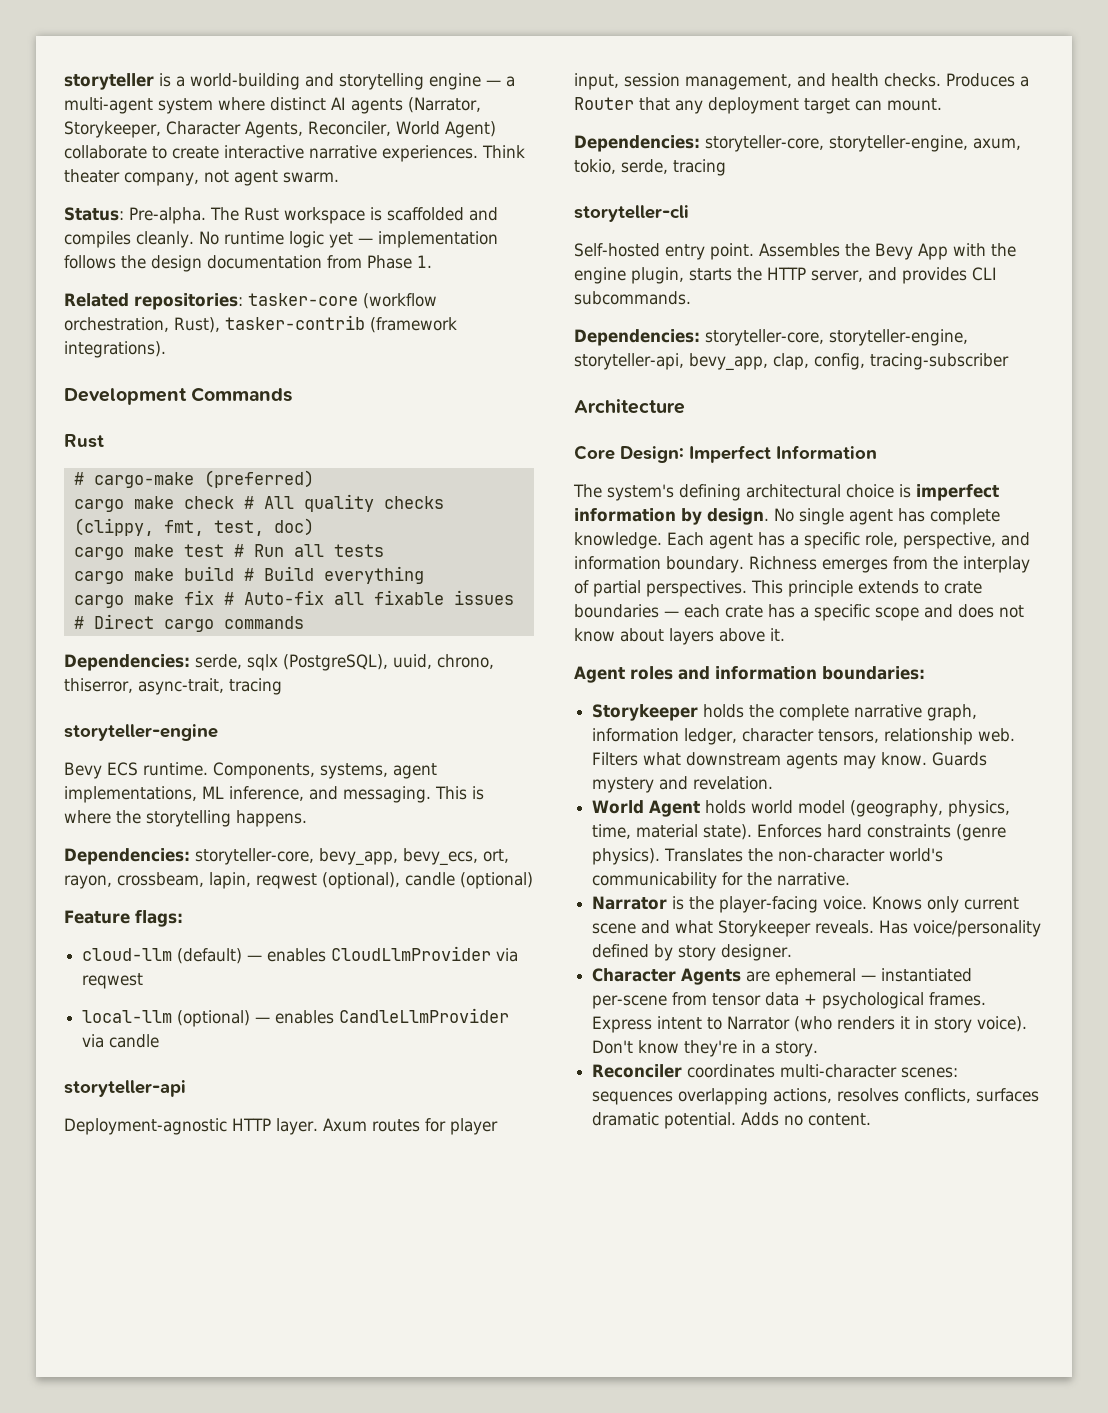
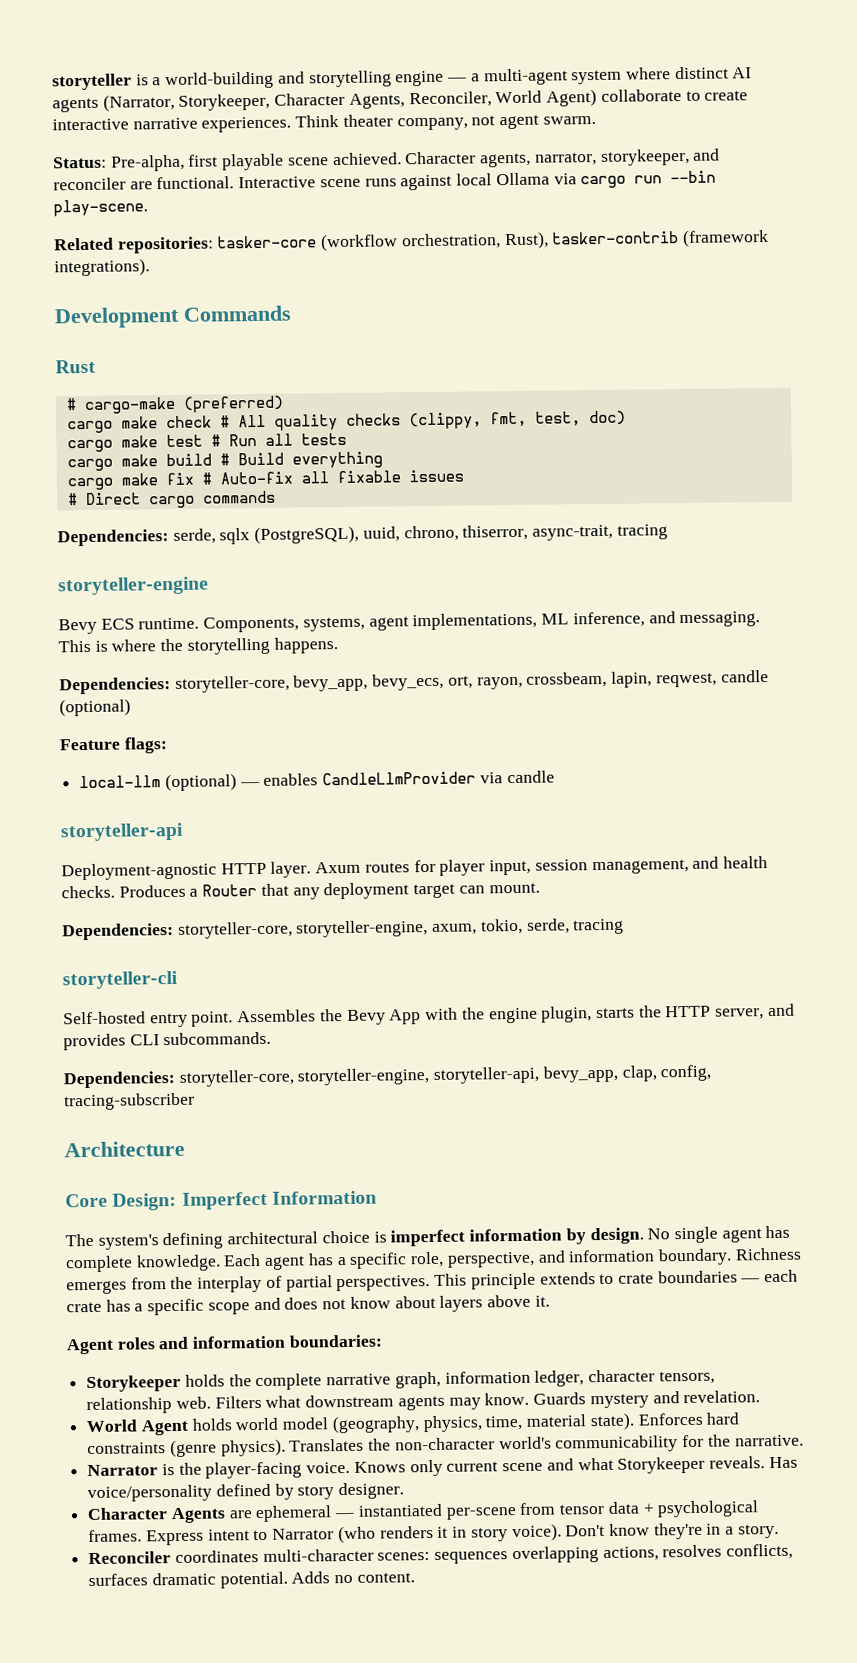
[129,207,498,224] [64,231,498,248] [64,255,432,272] Pre-alpha. The Rust workspace is scaffolded and compiles cleanly. No runtime logic yet — implementation follows the design documentation from Phase 1. -> [110,148,721,172] [53,170,717,191] [53,199,148,217] Pre-alpha, first playable scene achieved. Character agents, narrator, storykeeper, and reconciler are functional. Interactive scene runs against local Ollama via cargo run --bin play-scene.
[256,872,400,889] reqwest (optional), -> [655,672,717,688] reqwest,
[82,946,519,964] [82,973,144,989] // cloud-llm (default) — enables CloudLlmProvider via reqwest -> (168, 745) none

